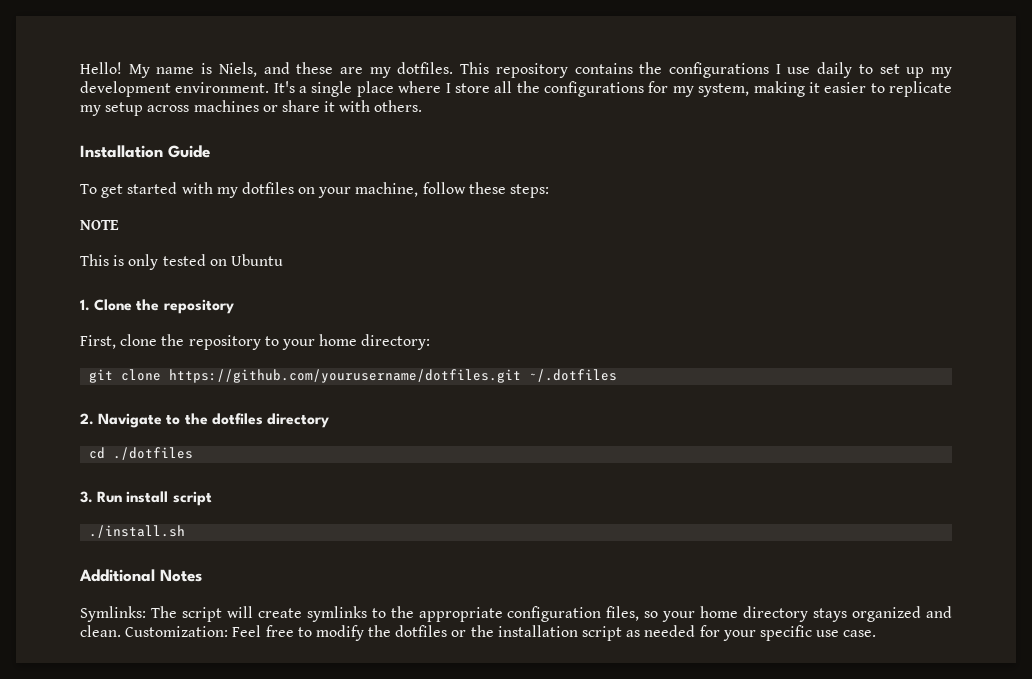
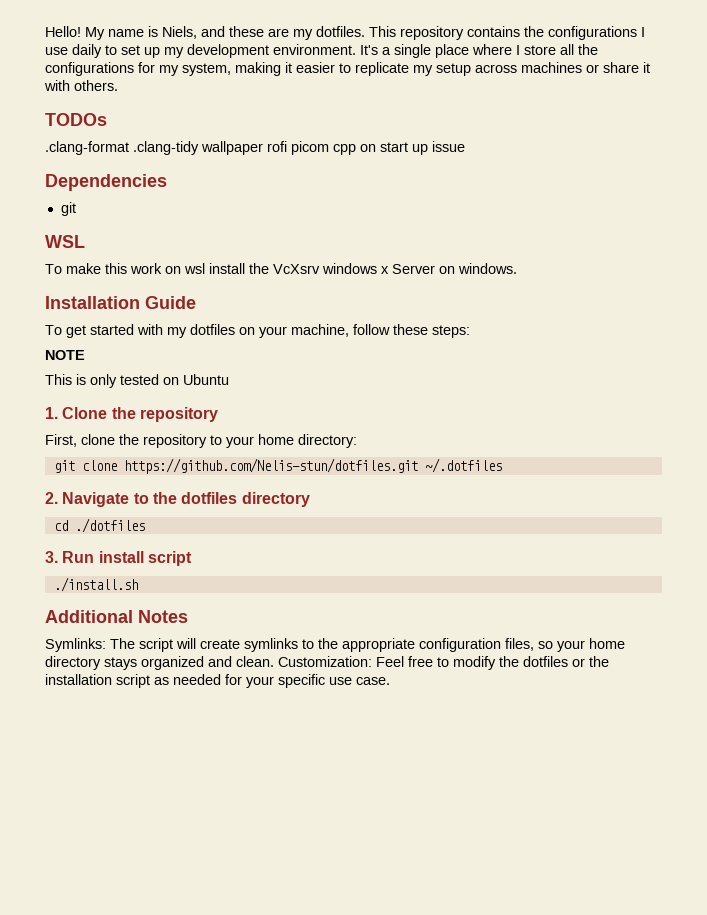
(423, 106) none -> [45,113,107,126] [45,141,465,155] [45,174,167,191] [60,202,76,216] [45,235,85,248] [45,263,517,274] // TODOs // .clang-format .clang-tidy wallpaper rofi picom cpp on start up issue // Dependencies // git // WSL // To make this work on wsl install the VcXsrv windows x Server on windows.
[169,369,522,383] https://github.com/yourusername/dotfiles.git -> [123,458,418,474] https://github.com/Nelis-stun/dotfiles.git

